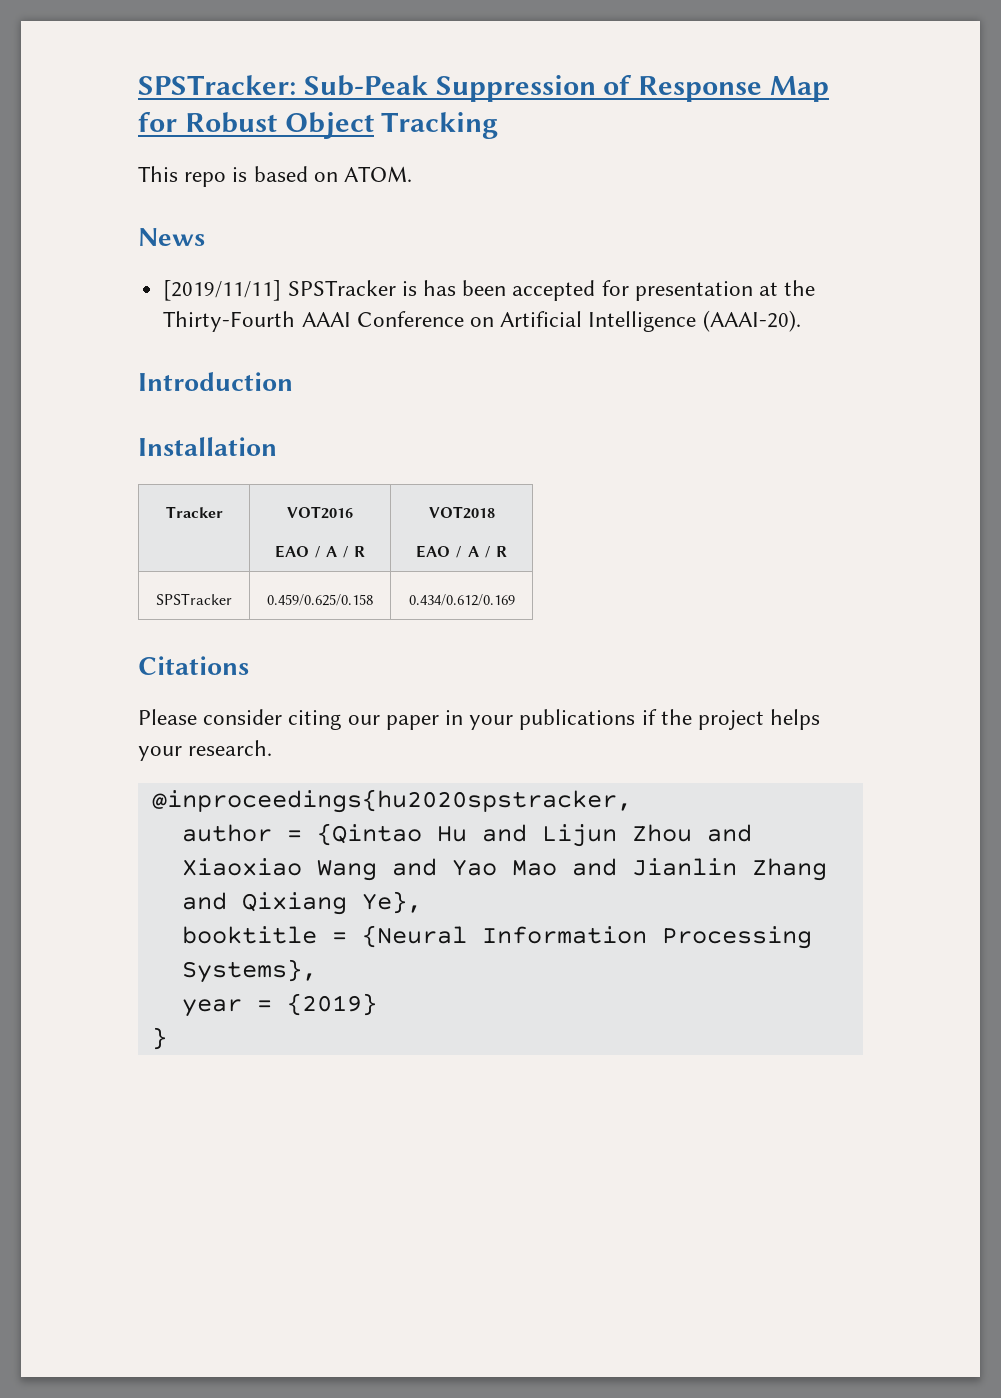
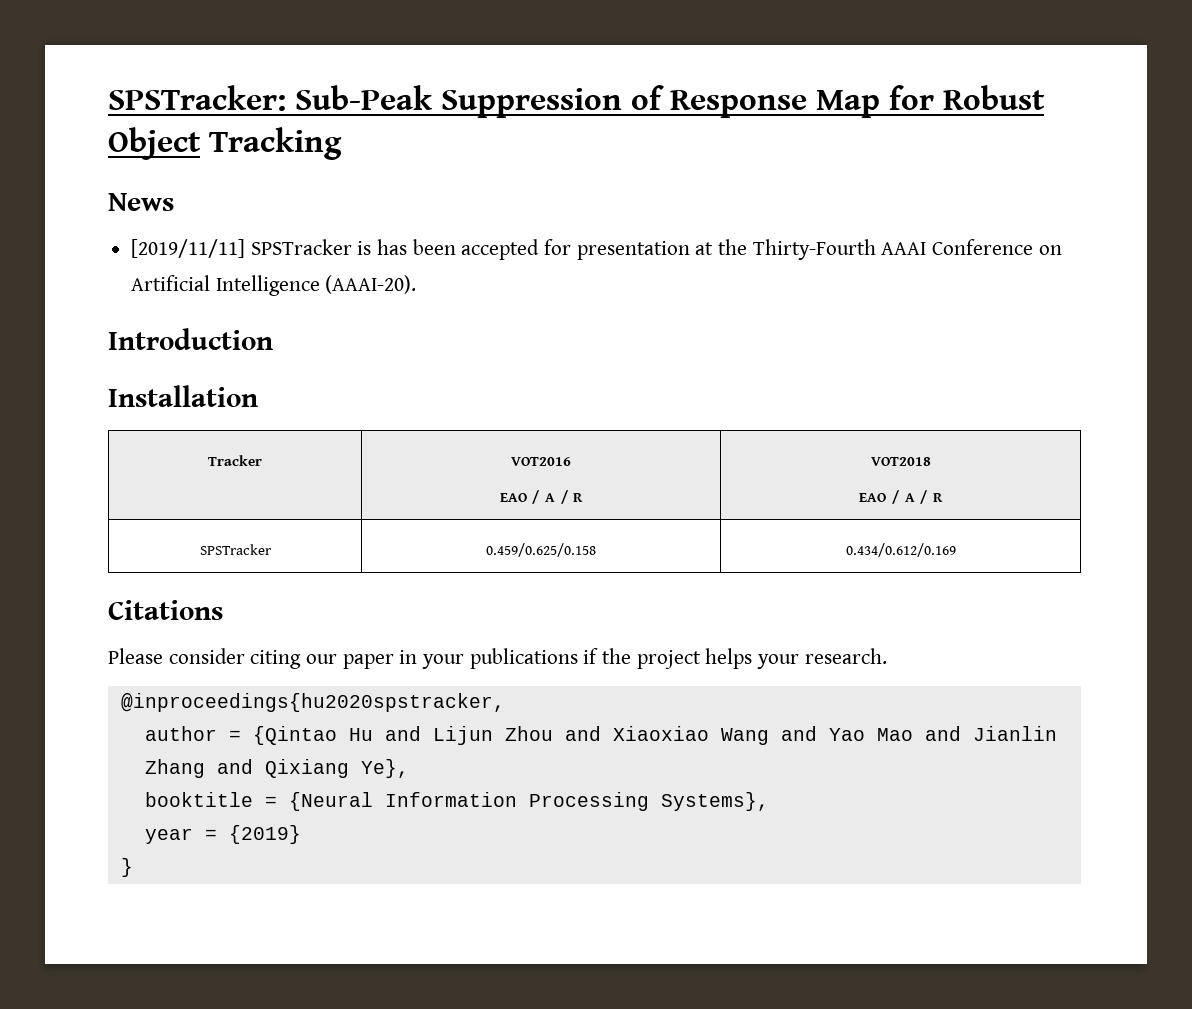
[138,166,413,187] // This repo is based on ATOM. -> (342, 143) none

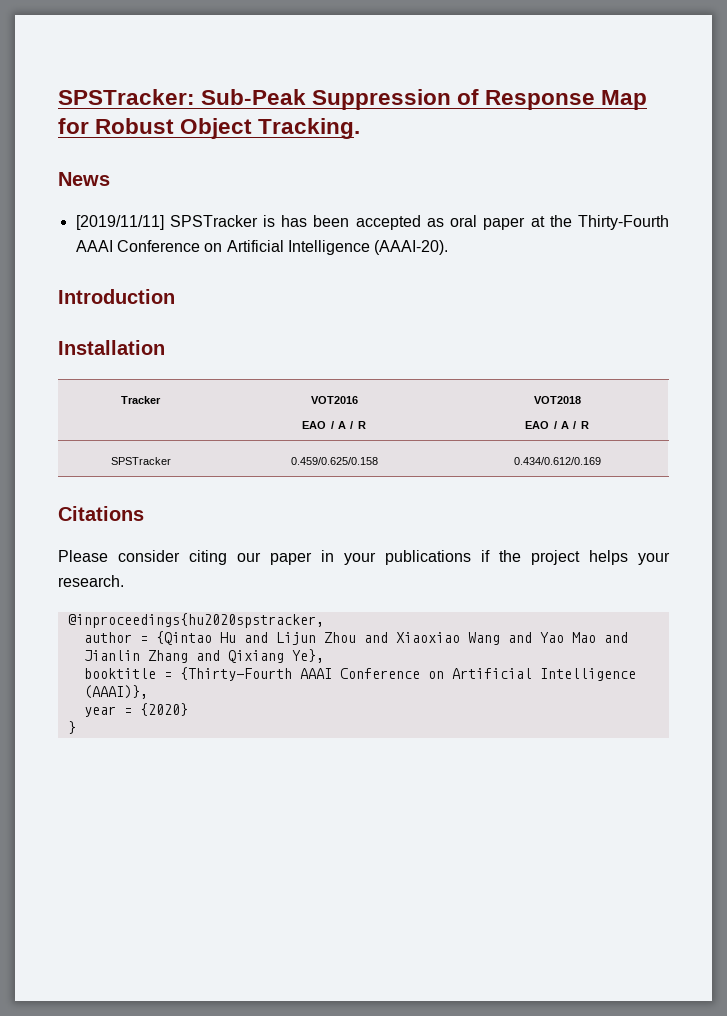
[209,127,342,160] Tracking -> [258,118,361,139] Tracking.
[544,239,690,260] for presentation -> [426,215,526,230] as oral paper
[288,792,769,811] {Neural Information Processing Systems}, -> [179,667,636,681] [83,685,148,699] {Thirty-Fourth AAAI Conference on Artificial Intelligence (AAAI)},
[228,825,301,844] {2019} -> [139,703,188,716] {2020}

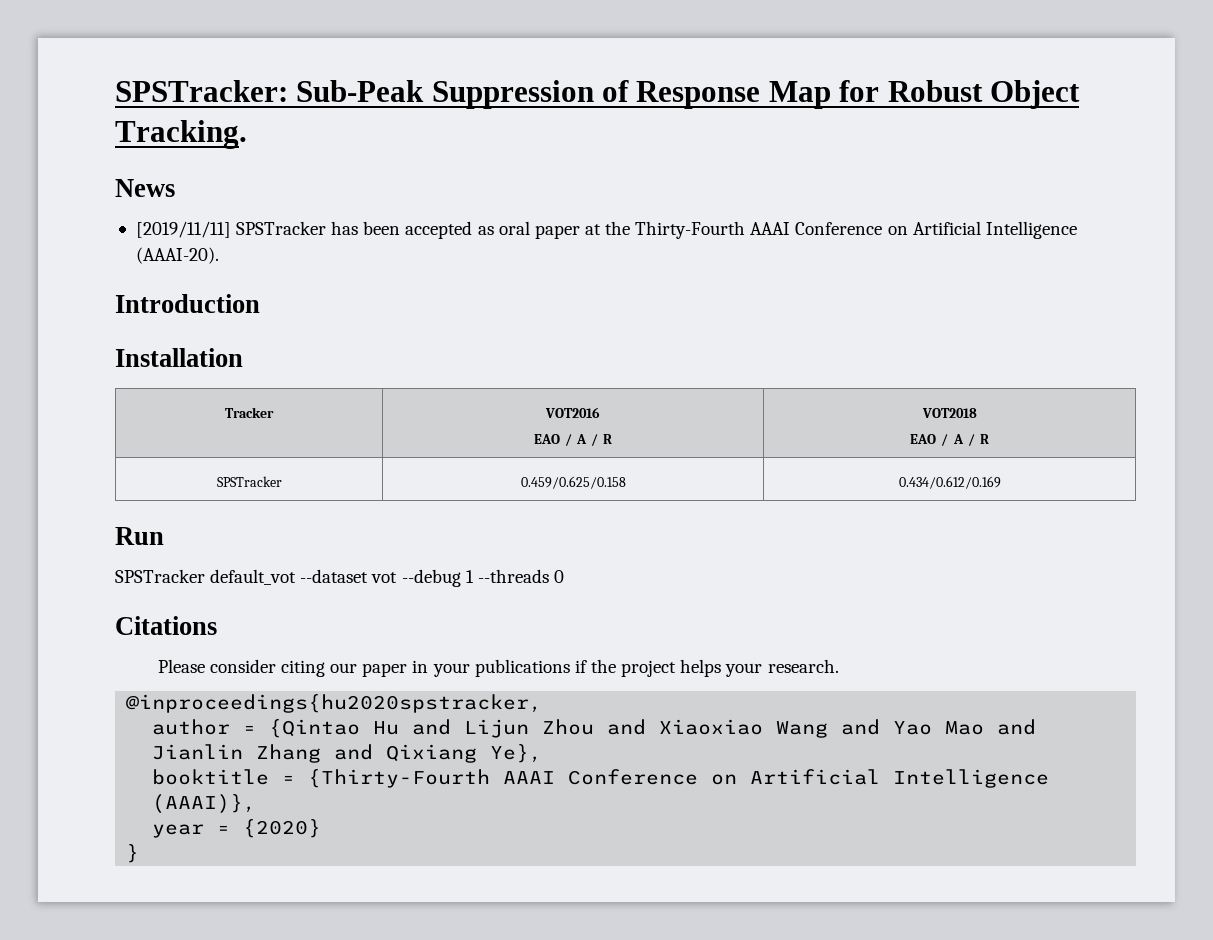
[263,215,276,227] is -> (327, 228) none
(601, 461) none -> [115,527,164,545] [115,569,564,587] // Run // SPSTracker default_vot --dataset vot --debug 1 --threads 0

